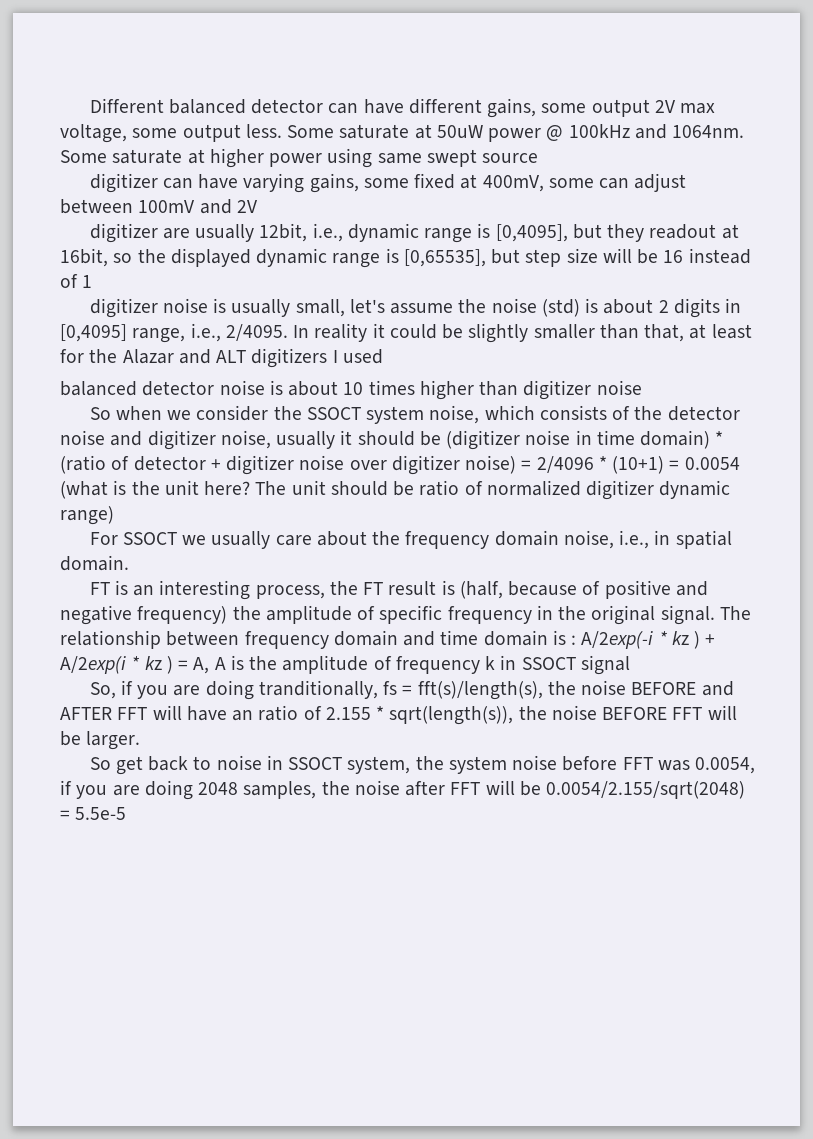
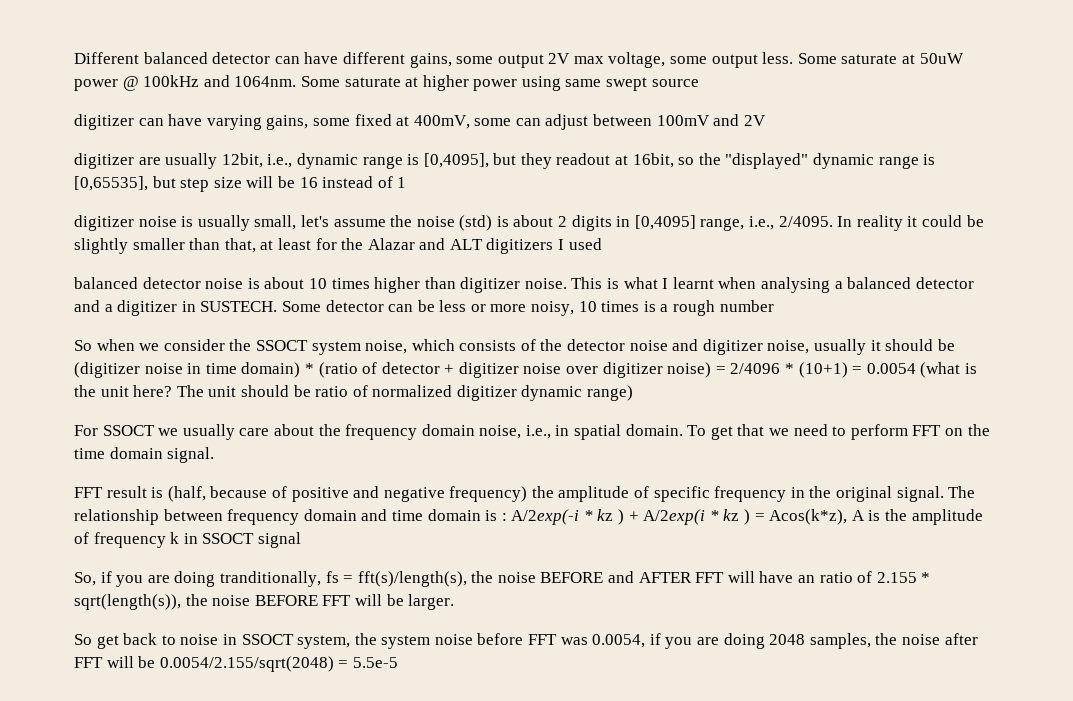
[170,248,251,267] displayed -> [725,153,809,169] "displayed"
[596,380,642,395] noise -> [524,277,974,293] [74,300,774,316] noise. This is what I learnt when analysing a balanced detector and a digitizer in SUSTECH. Some detector can be less or more noisy, 10 times is a rough number
[89,580,384,600] // FT is an interesting process, the FT -> [687,424,990,440] [74,447,215,463] [74,487,103,498] To get that we need to perform FFT on the time domain signal. // FFT
[193,657,210,674] A, -> [769,509,848,525] Acos(k*z),

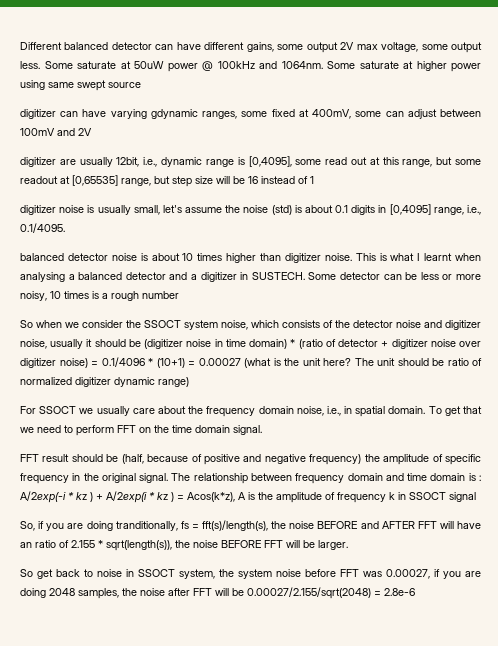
[266,115,309,130] gains, -> [150,109,238,119] gdynamic ranges,
[493,153,936,169] [74,176,148,191] but they readout at 16bit, so the "displayed" dynamic range is [0,65535], -> [295,157,481,167] [20,175,151,186] some read out at this range, but some readout at [0,65535] range,
[558,216,568,227] 2 -> [335,205,349,213] 0.1
[778,215,984,231] [74,238,602,254] 2/4095. In reality it could be slightly smaller than that, at least for the Alazar and ALT digitizers I used -> [20,223,65,233] 0.1/4095.
[730,363,781,374] 2/4096 -> [101,357,145,367] 0.1/4096
[866,363,916,374] 0.0054 -> [198,358,241,366] 0.00027
[151,487,164,498] is -> [71,454,119,462] should be
[592,634,646,648] 0.0054, -> [386,569,430,579] 0.00027,
[159,656,398,672] 0.0054/2.155/sqrt(2048) = 5.5e-5 -> [247,587,415,599] 0.00027/2.155/sqrt(2048) = 2.8e-6

